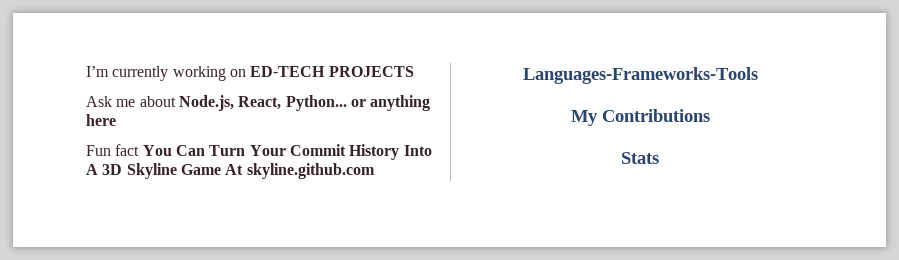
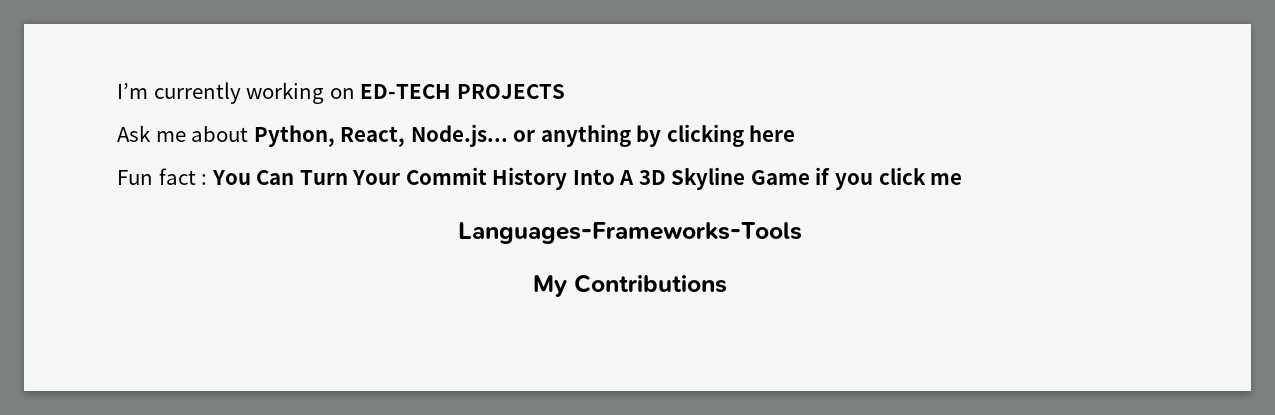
[178,95,431,111] Node.js, React, Python... or anything -> [253,124,744,147] Python, React, Node.js... or anything by clicking
(140, 150) none -> [201,174,208,185] :
[225,163,375,179] At skyline.github.com -> [815,167,963,190] if you click me
[621,152,659,164] // Stats -> (727, 283) none

